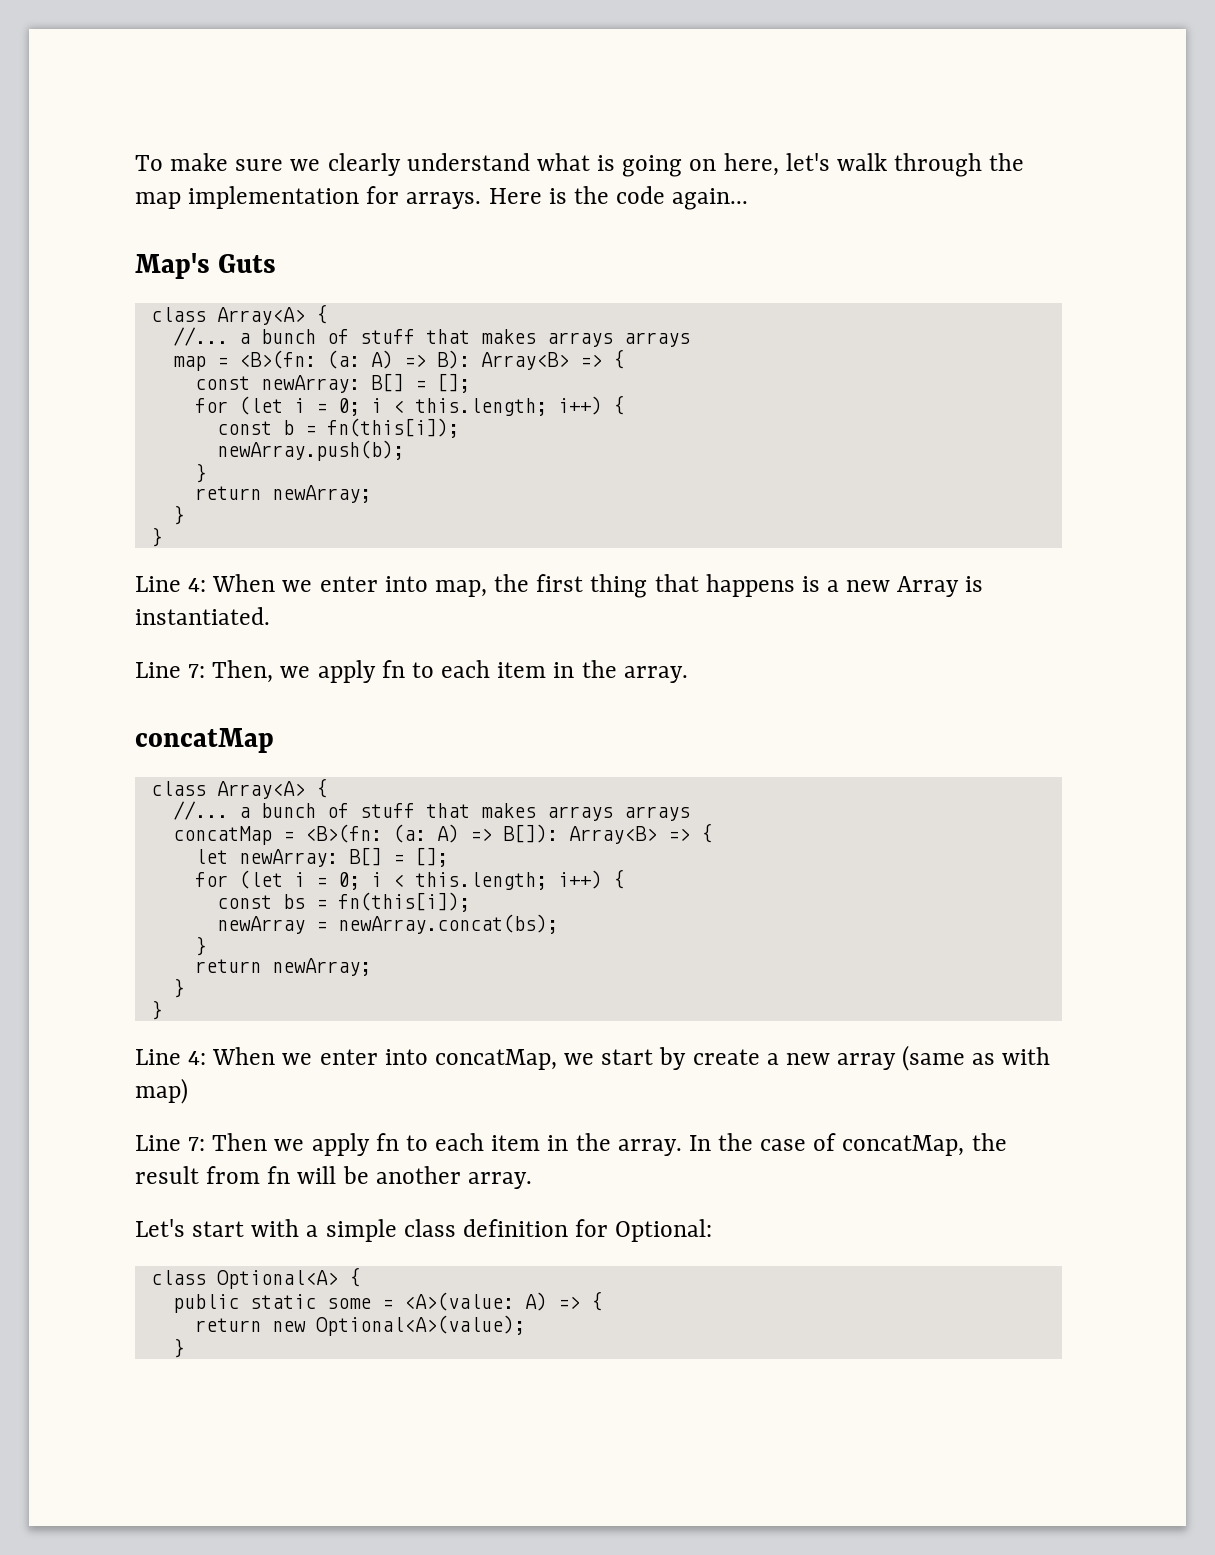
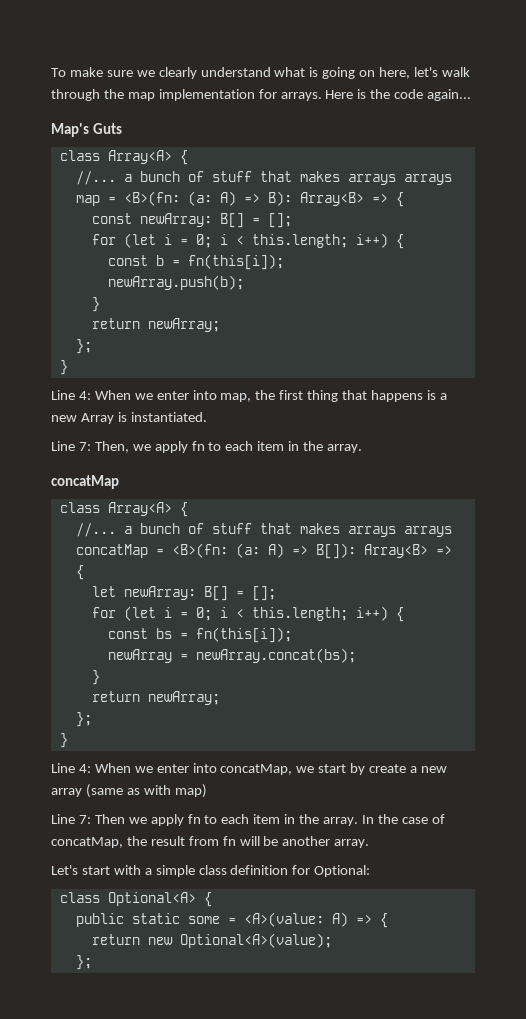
[172,505,184,525] } -> [75,339,92,354] };
[172,978,184,998] } -> [75,712,92,727] };
[172,1338,184,1358] } -> [75,955,92,970] };

